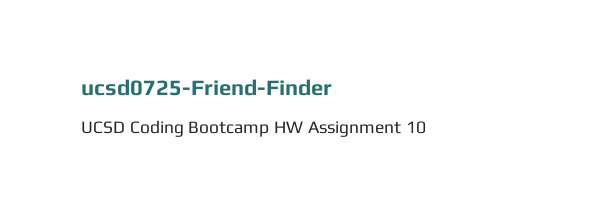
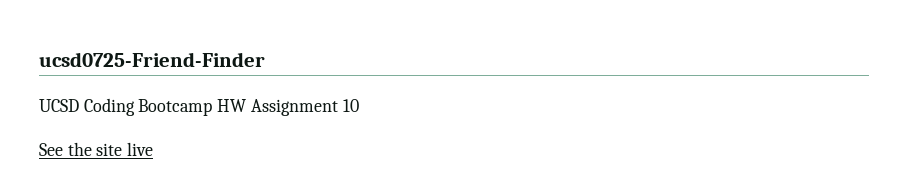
(426, 127) none -> [39,142,154,156] // See the site live

